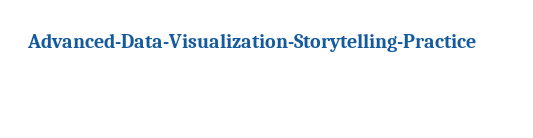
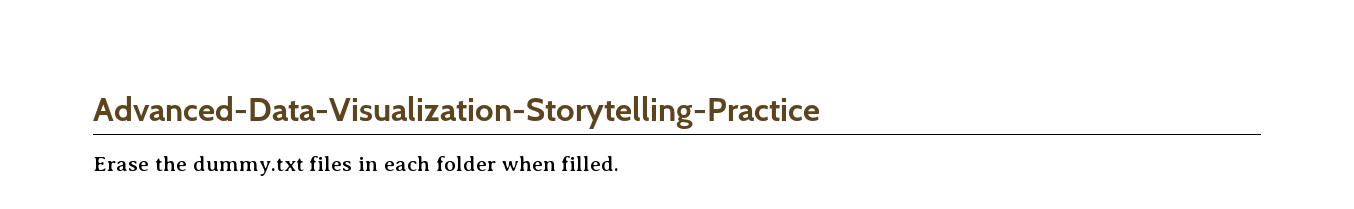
(476, 42) none -> [93,156,620,176] // Erase the dummy.txt files in each folder when filled.

